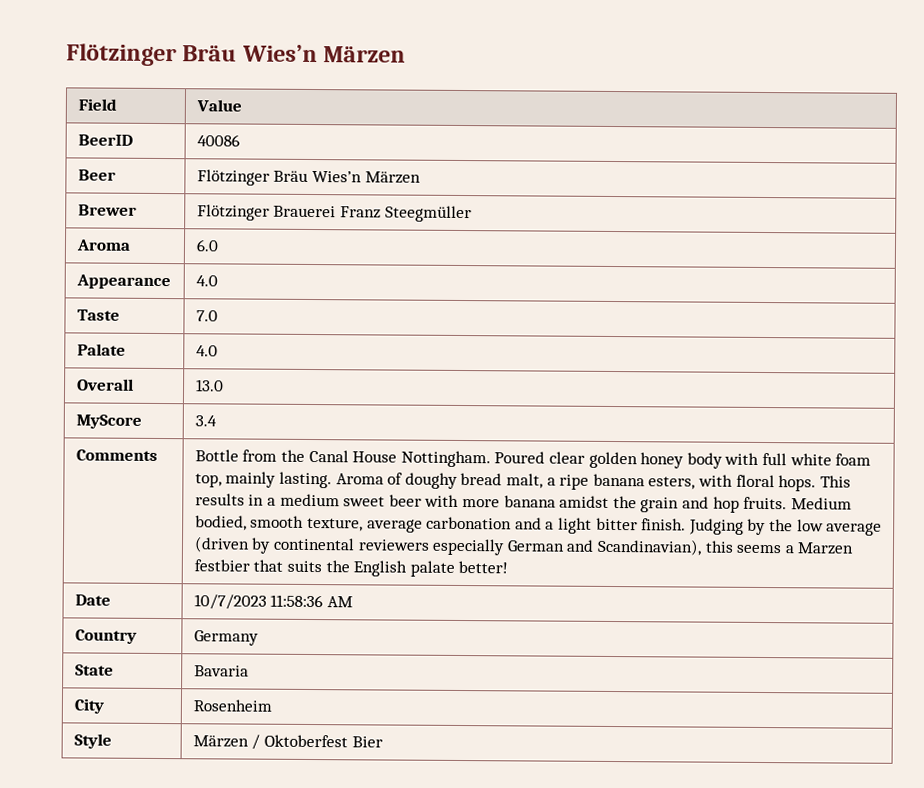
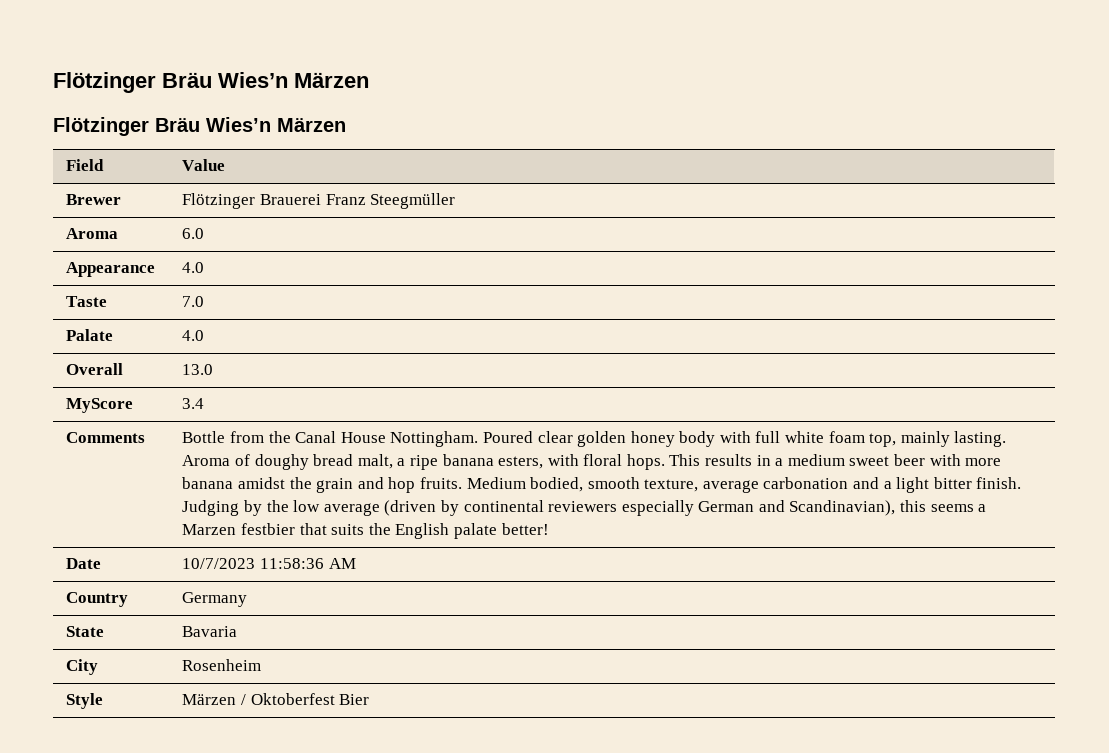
[66,43,407,67] [77,98,117,111] [195,99,242,112] [77,134,133,146] [196,134,240,147] [77,169,116,181] [196,169,421,186] Flötzinger Bräu Wies’n Märzen // Field | Value // BeerID | 40086 // Beer | Flötzinger Bräu Wies’n Märzen -> [53,72,369,93] [53,117,346,136] [66,159,105,171] [182,159,226,171] Flötzinger Bräu Wies’n Märzen // Flötzinger Bräu Wies’n Märzen // Field | Value

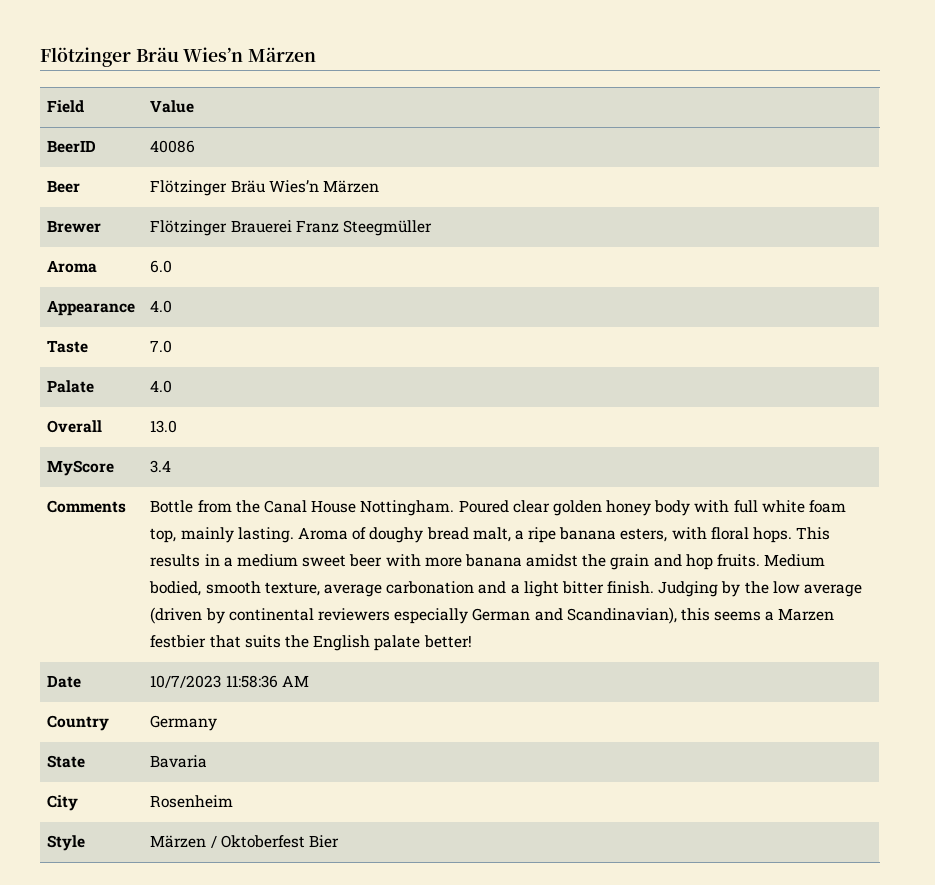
[53,72,369,93] [53,117,346,136] [66,159,105,171] [182,159,226,171] Flötzinger Bräu Wies’n Märzen // Flötzinger Bräu Wies’n Märzen // Field | Value -> [40,47,317,67] [47,100,85,113] [150,100,195,113] [47,140,97,153] [150,140,196,153] [47,180,81,193] [150,180,380,196] Flötzinger Bräu Wies’n Märzen // Field | Value // BeerID | 40086 // Beer | Flötzinger Bräu Wies’n Märzen

